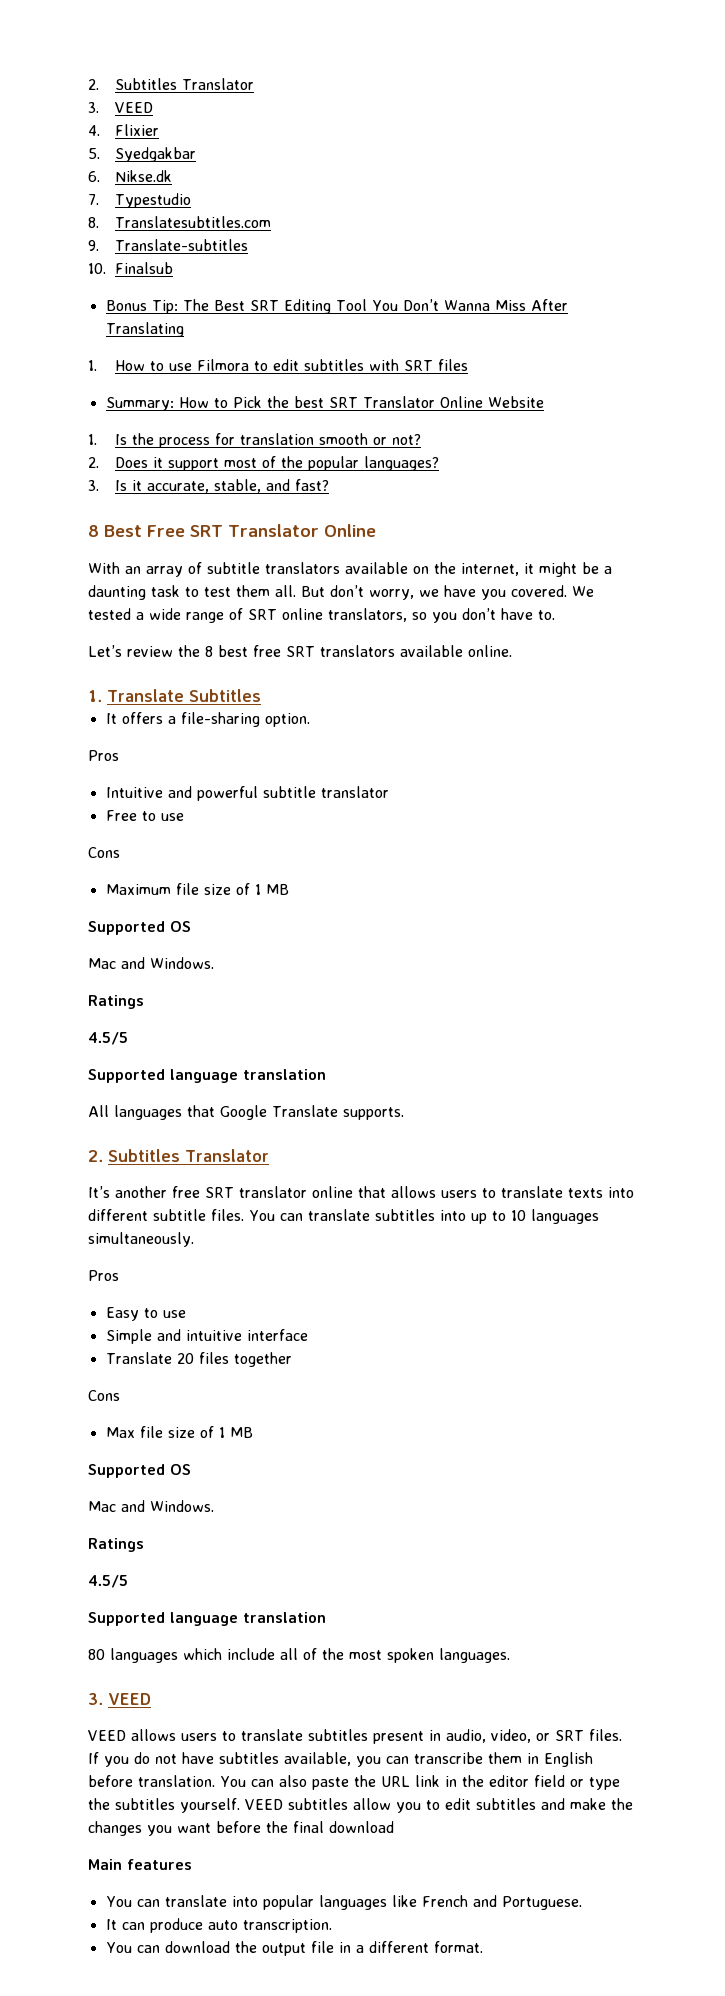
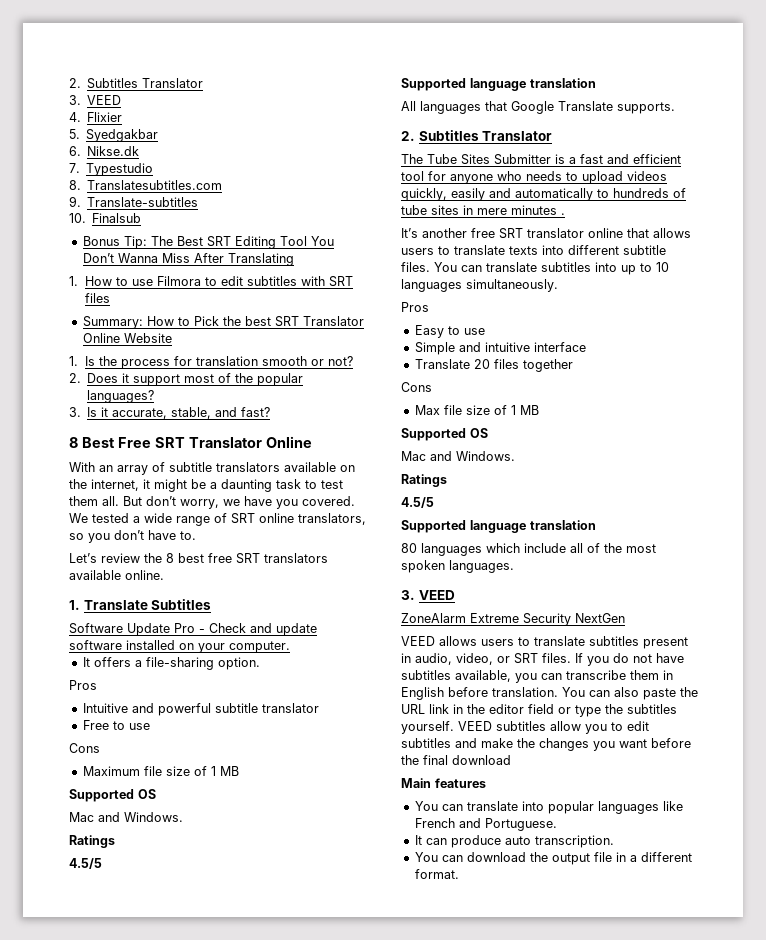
(261, 695) none -> [69,623,317,636] [69,640,290,653] // Software Update Pro - Check and update software installed on your computer.
(269, 1155) none -> [401,154,681,165] [401,171,667,184] [401,188,686,201] [401,205,565,215] // The Tube Sites Submitter is a fast and efficient tool for anyone who needs to upload videos quickly, easily and automatically to hundreds of tube sites in mere minutes .
(151, 1699) none -> [401,613,625,626] // ZoneAlarm Extreme Security NextGen

